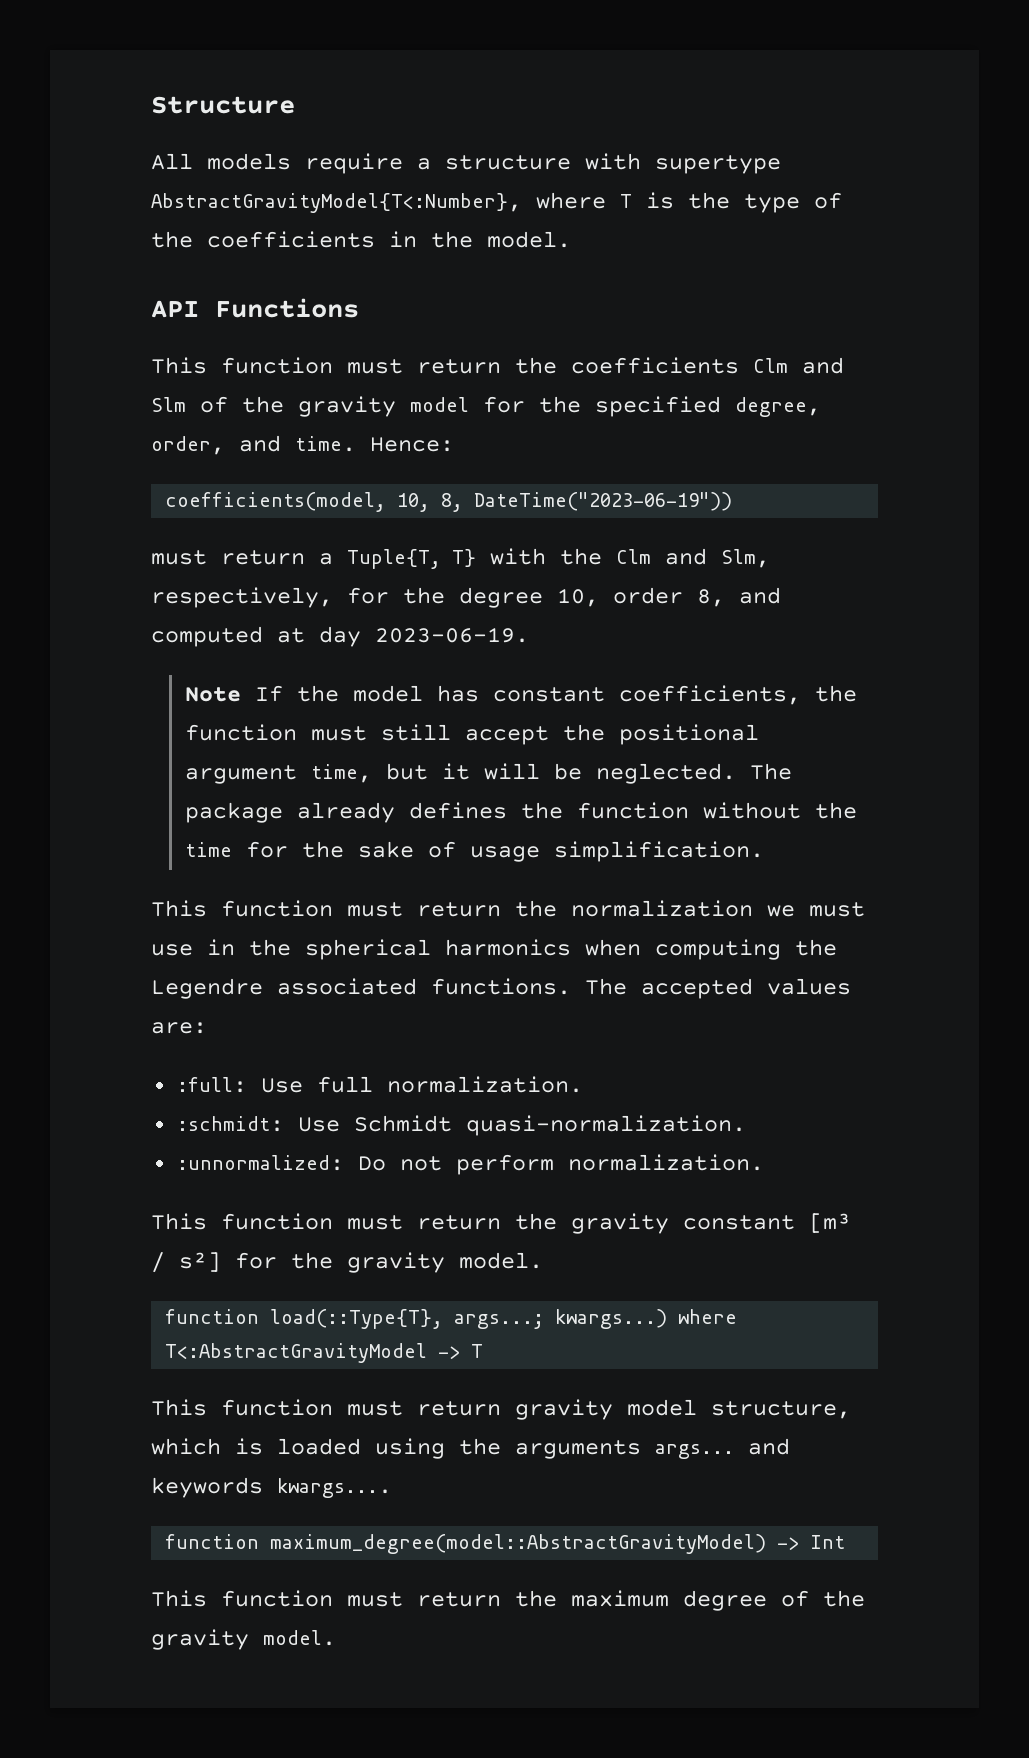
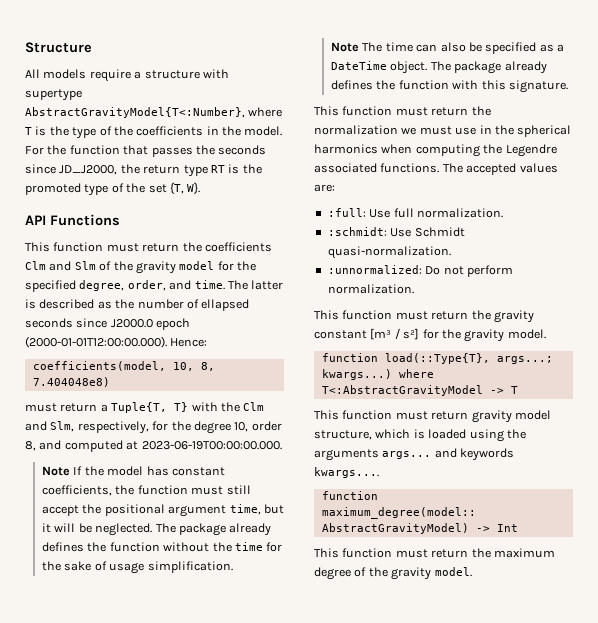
(571, 239) none -> [25,145,267,157] [25,164,262,177] [25,182,201,196] For the function that passes the seconds since JD_J2000, the return type RT is the promoted type of the set {T, W}.
(356, 444) none -> [227,280,284,290] [25,299,250,311] [25,318,191,330] [25,336,167,348] The latter is described as the number of ellapsed seconds since J2000.0 epoch (2000-01-01T12:00:00.000).
[474,492,733,511] DateTime("2023-06-19")) -> [32,377,110,387] 7.404048e8)
[319,626,529,647] day 2023-06-19. -> [141,441,282,450] 2023-06-19T00:00:00.000.
(765, 851) none -> [331,42,565,54] [331,61,547,74] [331,80,568,93] // Note The time can also be specified as a DateTime object. The package already defines the function with this signature.

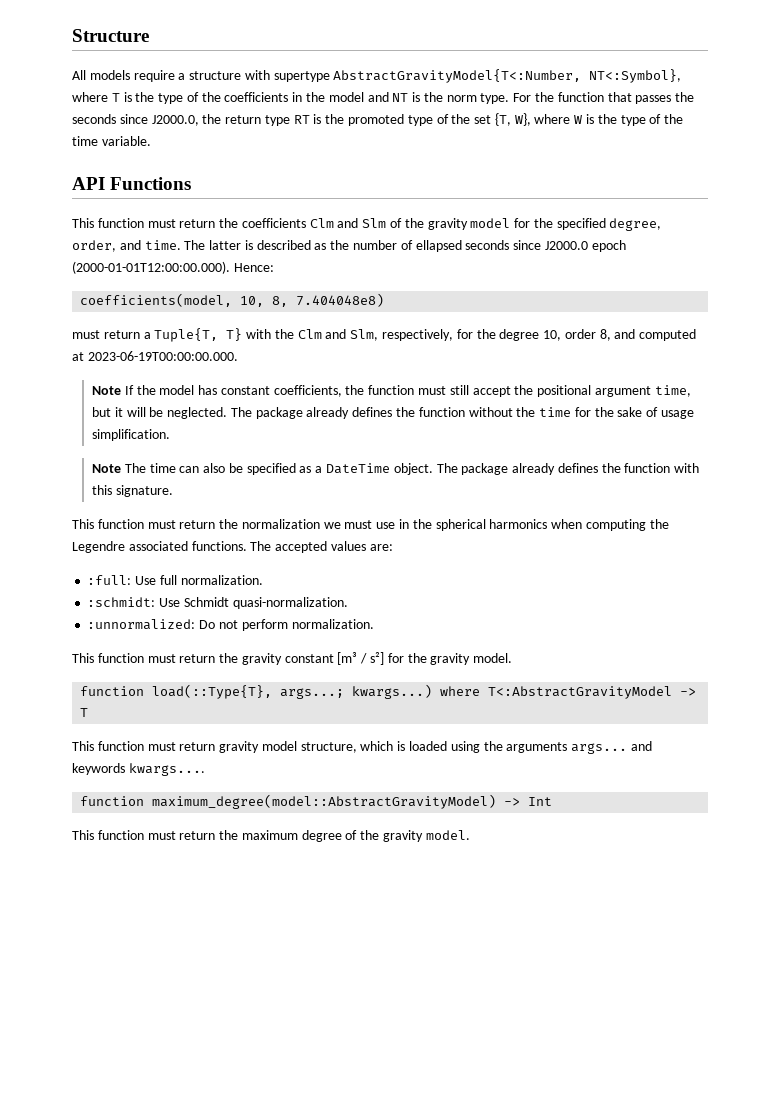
[25,107,245,118] AbstractGravityModel{T<:Number}, -> [333,69,682,83] AbstractGravityModel{T<:Number, NT<:Symbol},
[244,126,283,136] model. -> [328,92,510,104] model and NT is the norm type.
[59,165,118,175] JD_J2000, -> [151,115,199,126] J2000.0,
[187,182,201,194] W}. -> [514,113,684,126] [72,136,151,146] W}, where W is the type of the time variable.

